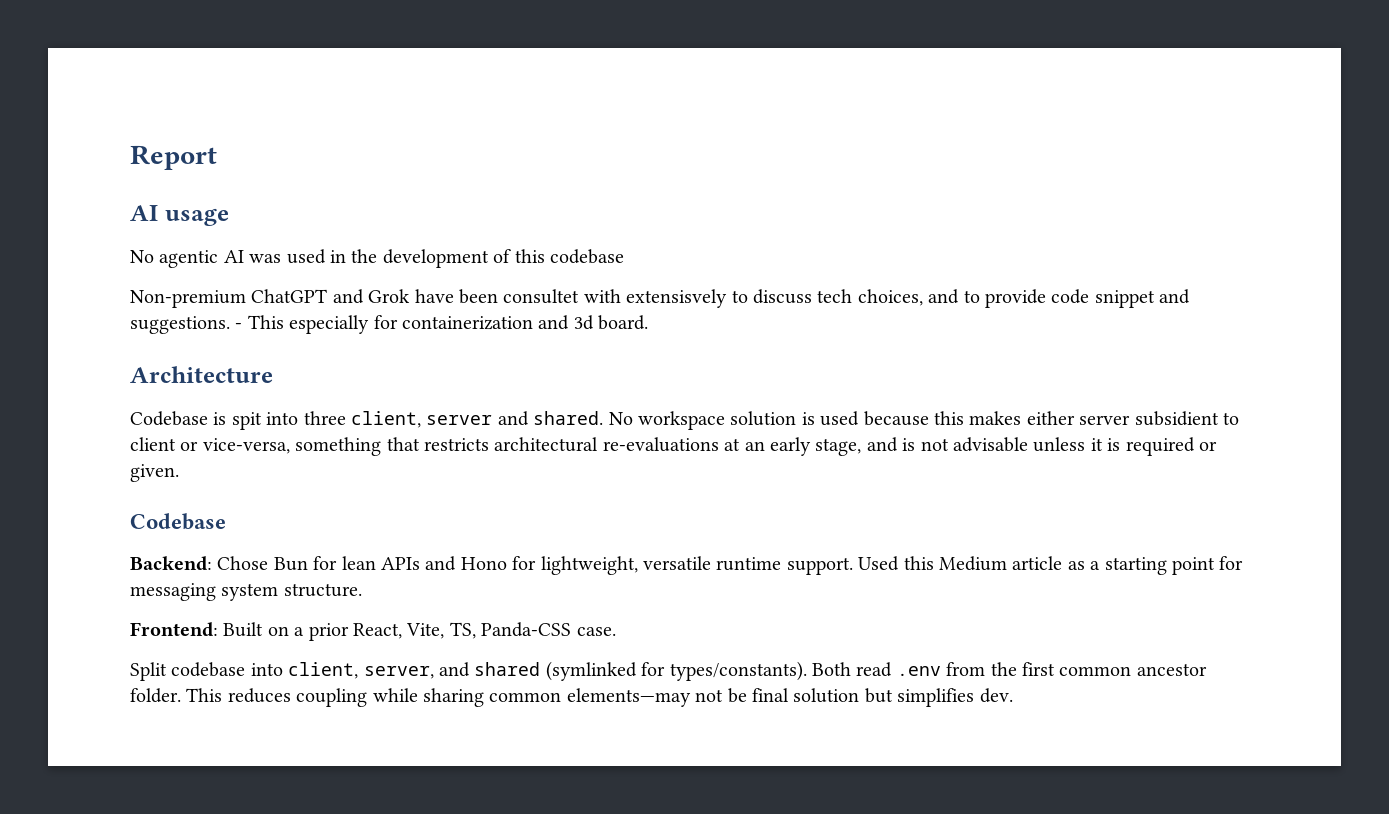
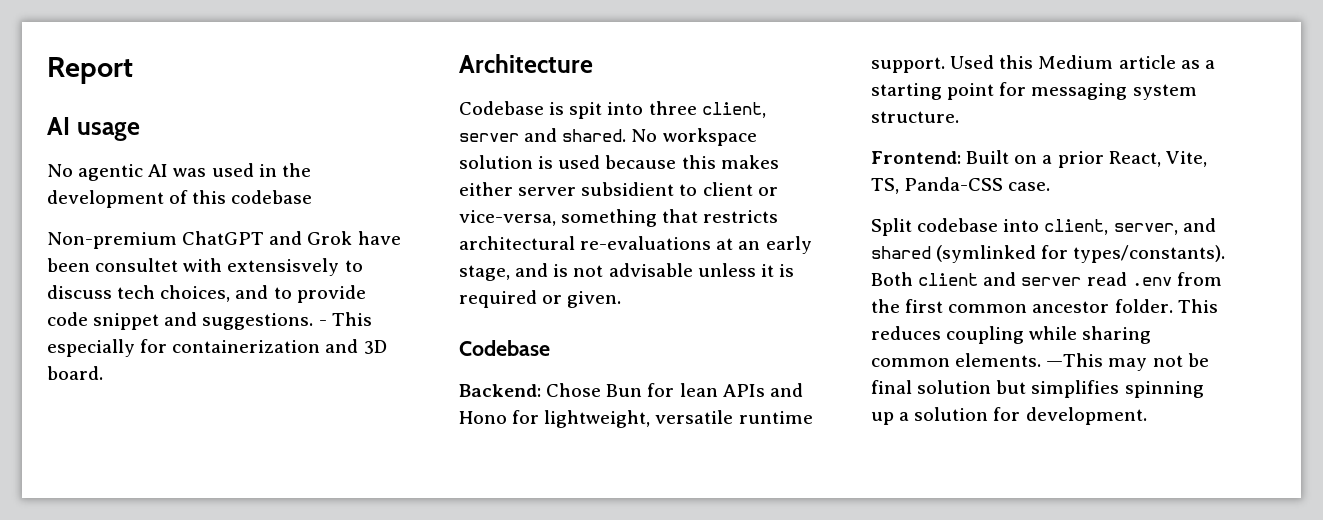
[573,315,594,330] 3d -> [363,340,387,354] 3D
(851, 669) none -> [918,272,1082,286] client and server
[566,688,691,707] elements—may -> [955,353,1148,371] elements. —This may
[979,688,1013,703] dev. -> [1124,381,1204,398] [871,407,1147,425] spinning up a solution for development.

